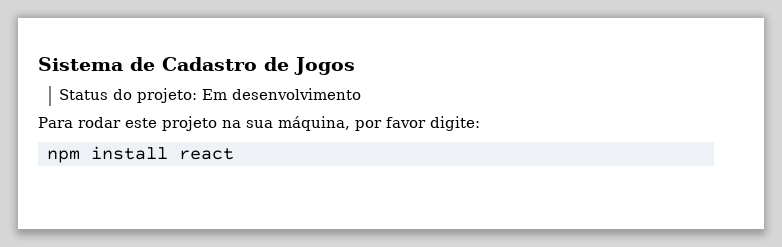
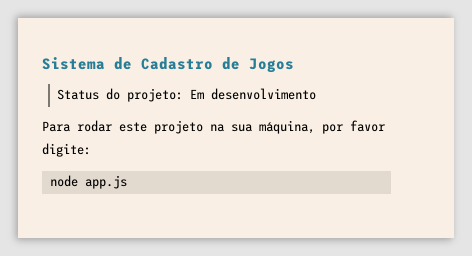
[47,146,234,163] npm install react -> [49,175,127,189] node app.js

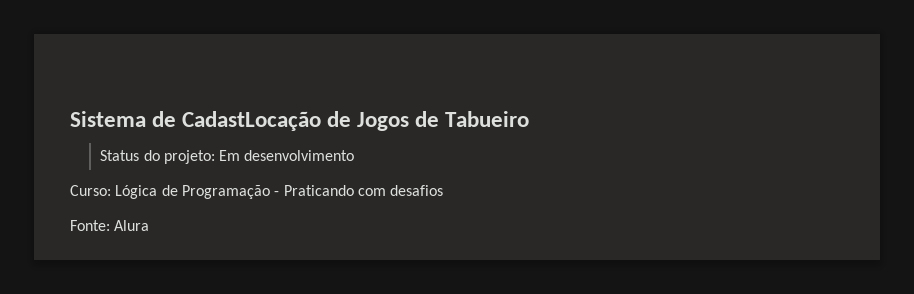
[141,57,213,70] Cadastro -> [182,111,322,131] CadastLocação
(294, 65) none -> [415,111,530,127] de Tabueiro
[42,120,385,134] [42,143,91,157] [49,175,127,189] Para rodar este projeto na sua máquina, por favor digite: // node app.js -> [70,185,444,199] [70,220,150,231] Curso: Lógica de Programação - Praticando com desafios // Fonte: Alura

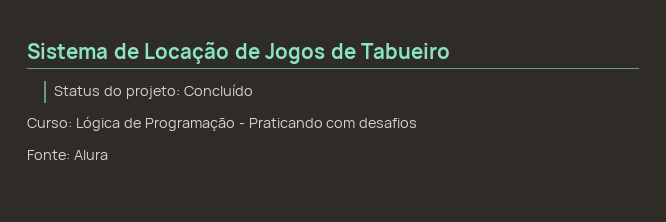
[182,111,322,131] CadastLocação -> [144,42,230,64] Locação
[219,150,355,161] Em desenvolvimento -> [183,84,253,96] Concluído

